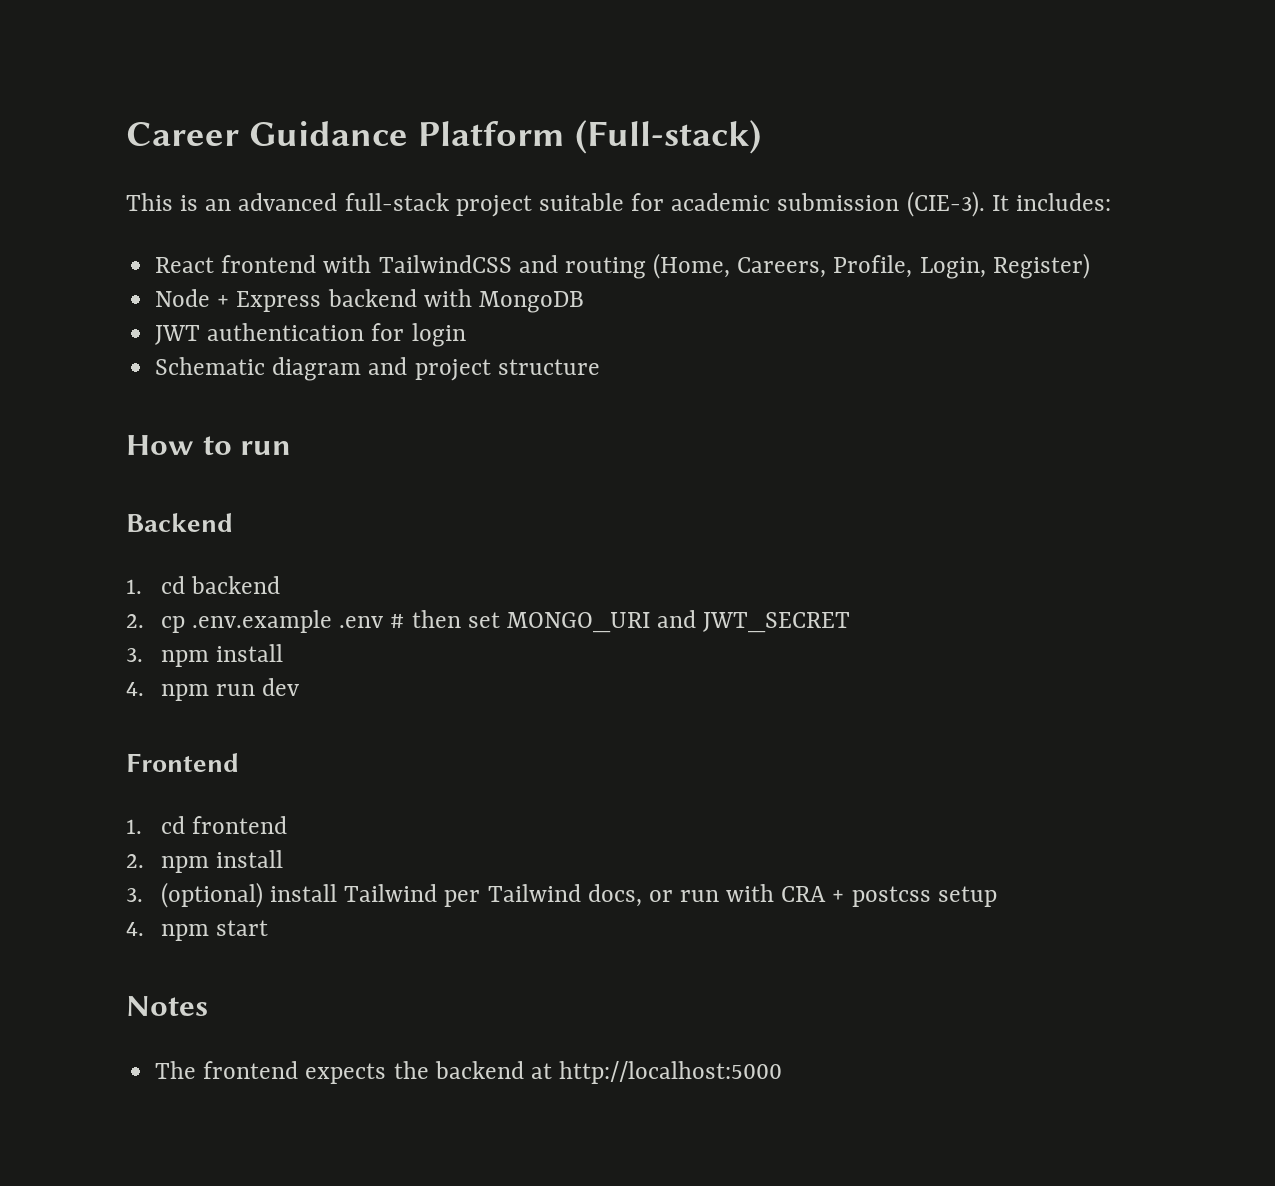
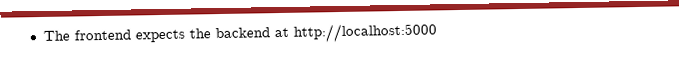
[126,120,761,154] [126,191,1111,217] [155,253,1090,279] [155,289,584,313] [155,323,466,347] [155,357,600,381] [126,435,292,455] [126,513,233,532] [126,576,281,594] [126,610,851,633] [126,644,284,667] [126,678,300,701] [126,753,239,772] [126,816,288,834] [126,850,284,873] [126,882,997,908] [126,920,269,941] [126,996,208,1016] Career Guidance Platform (Full-stack) // This is an advanced full-stack project suitable for academic submission (CIE-3). It includes: // React frontend with TailwindCSS and routing (Home, Careers, Profile, Login, Register) // Node + Express backend with MongoDB // JWT authentication for login // Schematic diagram and project structure // How to run // Backend // 1. cd backend // 2. cp .env.example .env # then set MONGO_URI and JWT_SECRET // 3. npm install // 4. npm run dev // Frontend // 1. cd frontend // 2. npm install // 3. (optional) install Tailwind per Tailwind docs, or run with CRA + postcss setup // 4. npm start // Notes // -> (42, 35) none

